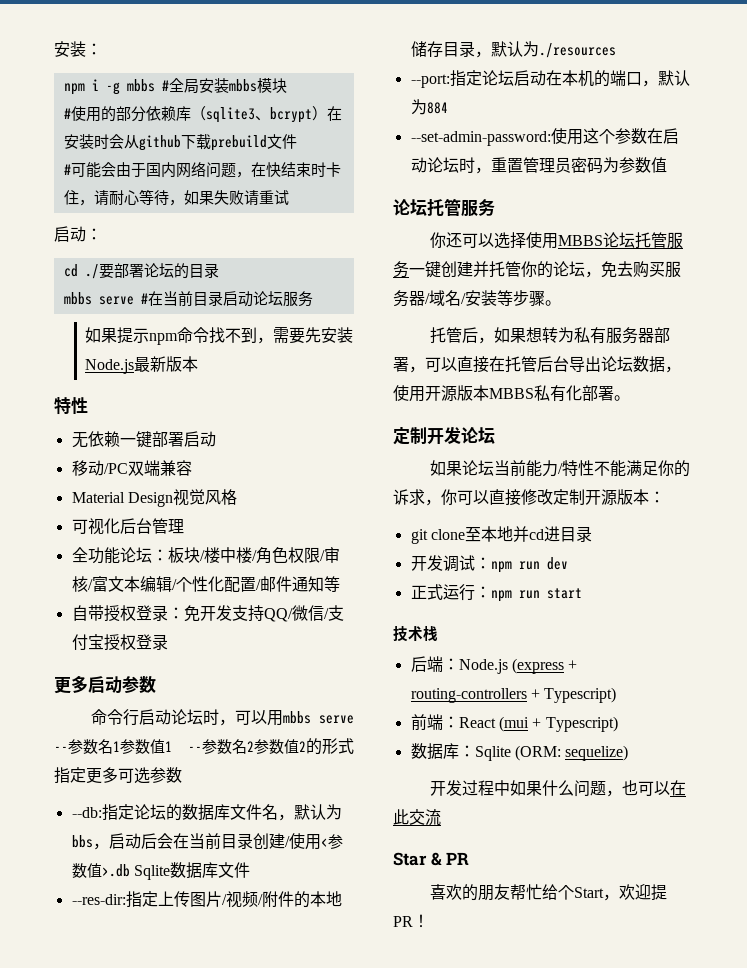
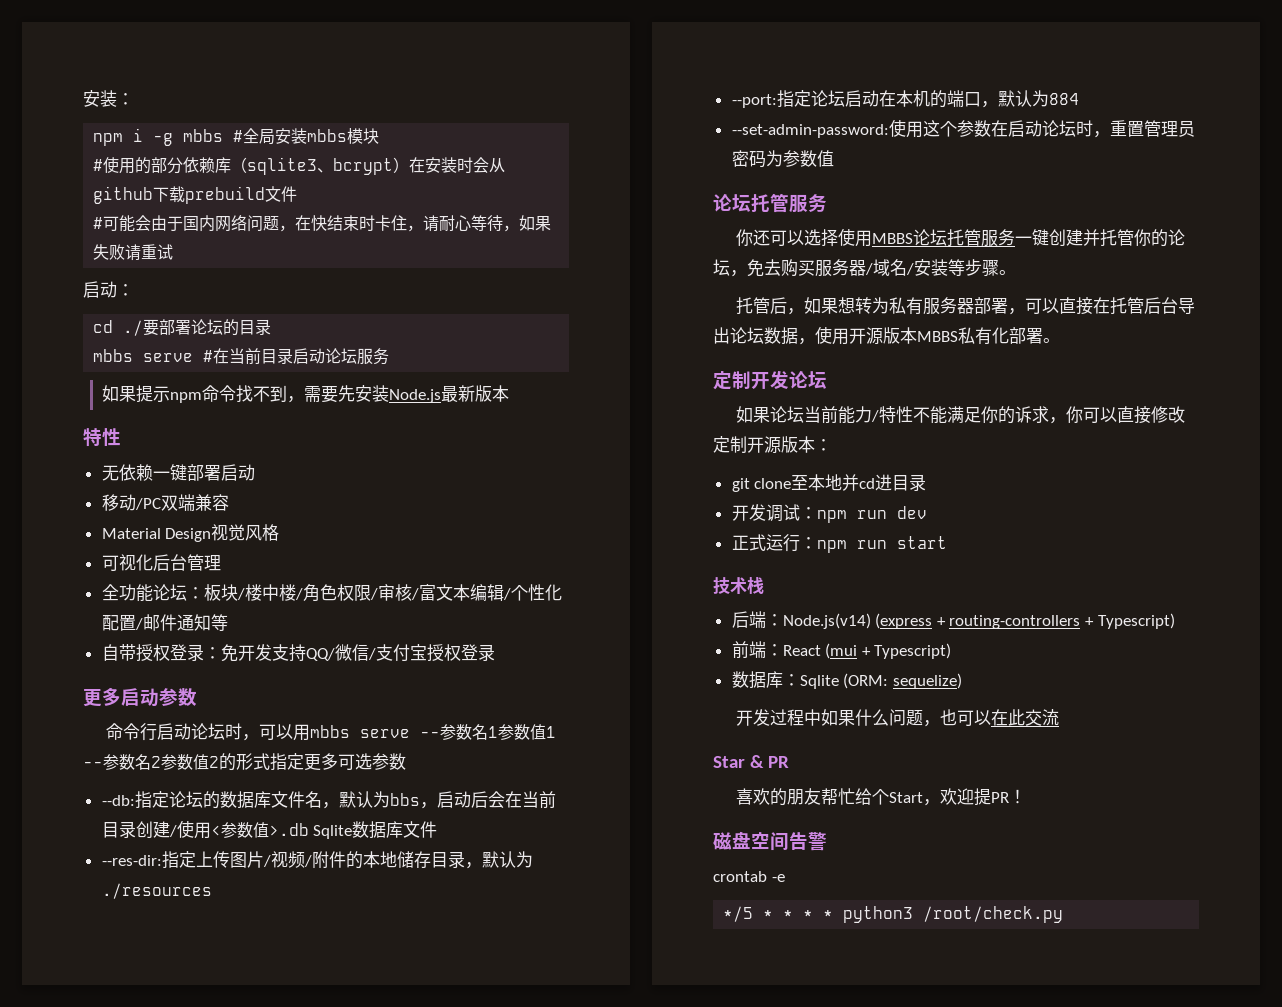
[458,659,508,674] Node.js -> [782,613,871,629] Node.js(v14)
(429, 921) none -> [713,831,827,851] [713,871,785,882] [723,906,1064,923] // 磁盘空间告警 // crontab -e // */5 * * * * python3 /root/check.py

